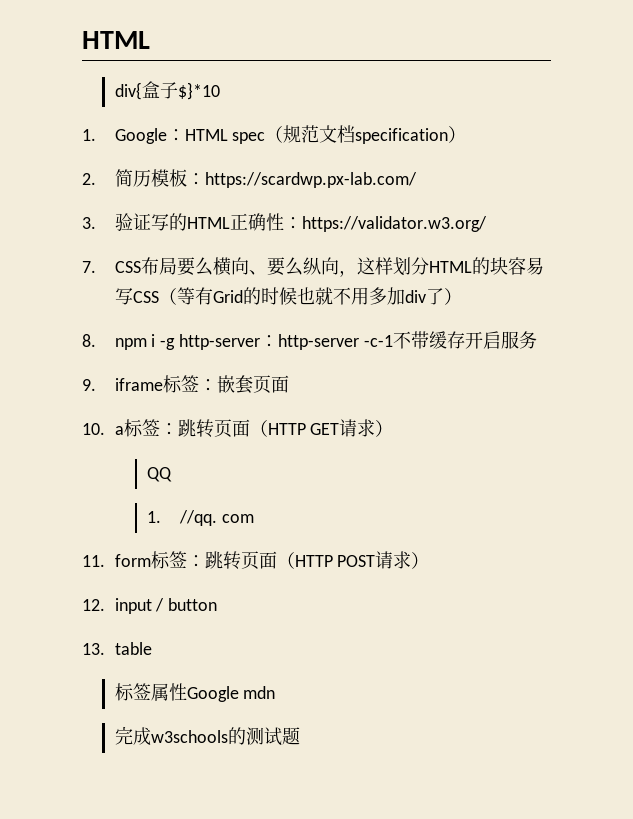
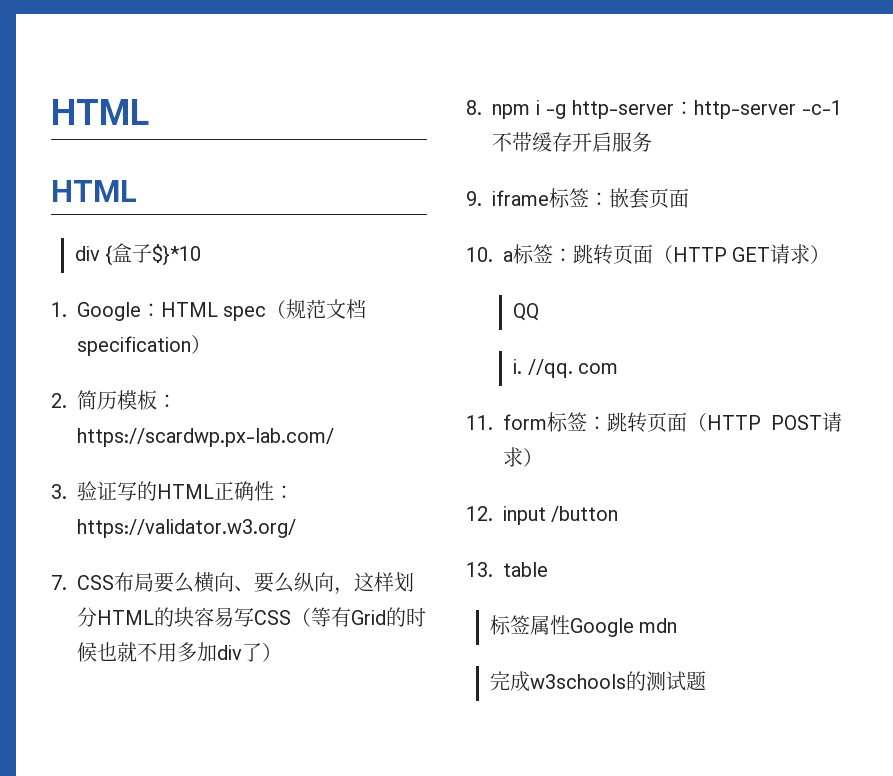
[82,31,150,49] [114,82,142,100] HTML // div{ -> [51,99,149,125] [51,180,137,202] [74,245,113,266] HTML // HTML // div {
[147,511,162,523] 1. -> [513,359,523,374] i.
[155,598,218,612] / button -> [551,506,619,522] /button

